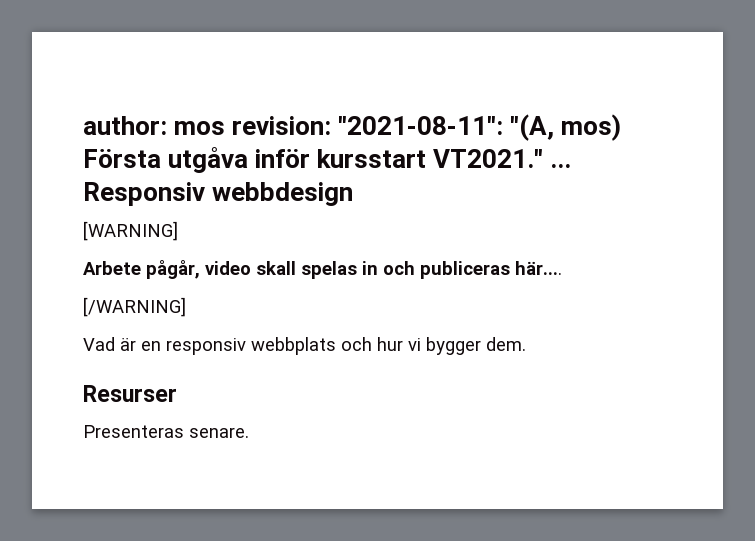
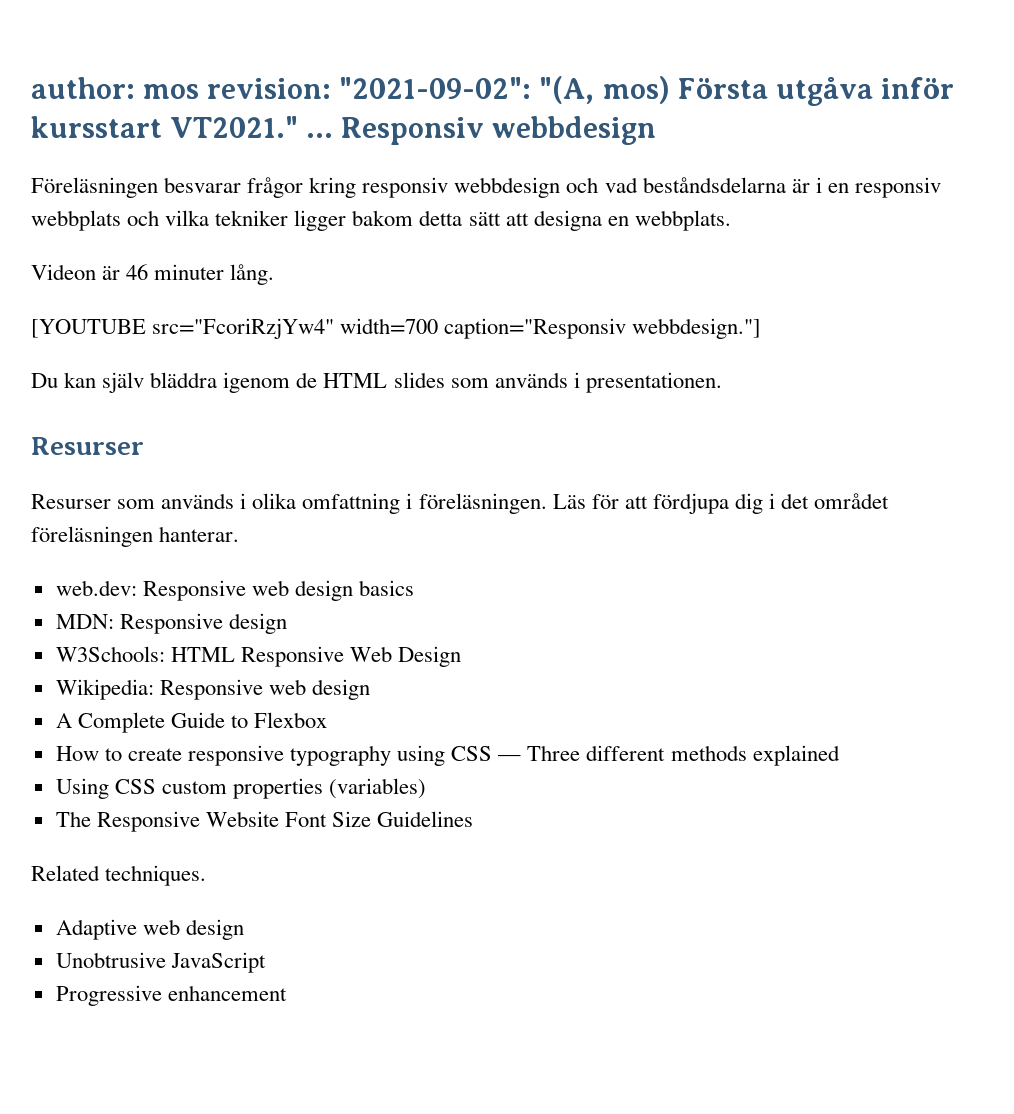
[338,116,504,135] "2021-08-11": -> [339,77,532,99] "2021-09-02":
[83,221,178,241] [83,260,562,279] [83,297,186,317] [83,337,526,355] [83,385,177,402] [83,425,249,438] [WARNING] // Arbete pågår, video skall spelas in och publiceras här.... // [/WARNING] // Vad är en responsiv webbplats och hur vi bygger dem. // Resurser // Presenteras senare. -> [31,177,941,198] [31,210,731,231] [31,264,275,285] [31,318,762,339] [31,372,722,393] [31,437,144,455] [31,493,890,514] [31,526,240,547] [55,580,415,601] [55,613,287,634] [55,646,462,667] [55,679,370,700] [55,712,328,733] [55,745,840,766] [55,778,427,799] [55,811,474,832] [31,865,207,886] [55,919,244,940] [55,952,266,973] [55,985,287,1006] Föreläsningen besvarar frågor kring responsiv webbdesign och vad beståndsdelarna är i en responsiv webbplats och vilka tekniker ligger bakom detta sätt att designa en webbplats. // Videon är 46 minuter lång. // [YOUTUBE src="FcoriRzjYw4" width=700 caption="Responsiv webbdesign."] // Du kan själv bläddra igenom de HTML slides som används i presentationen. // Resurser // Resurser som används i olika omfattning i föreläsningen. Läs för att fördjupa dig i det området föreläsningen hanterar. // web.dev: Responsive web design basics // MDN: Responsive design // W3Schools: HTML Responsive Web Design // Wikipedia: Responsive web design // A Complete Guide to Flexbox // How to create responsive typography using CSS — Three different methods explained // Using CSS custom properties (variables) // The Responsive Website Font Size Guidelines // Related techniques. // Adaptive web design // Unobtrusive JavaScript // Progressive enhancement

